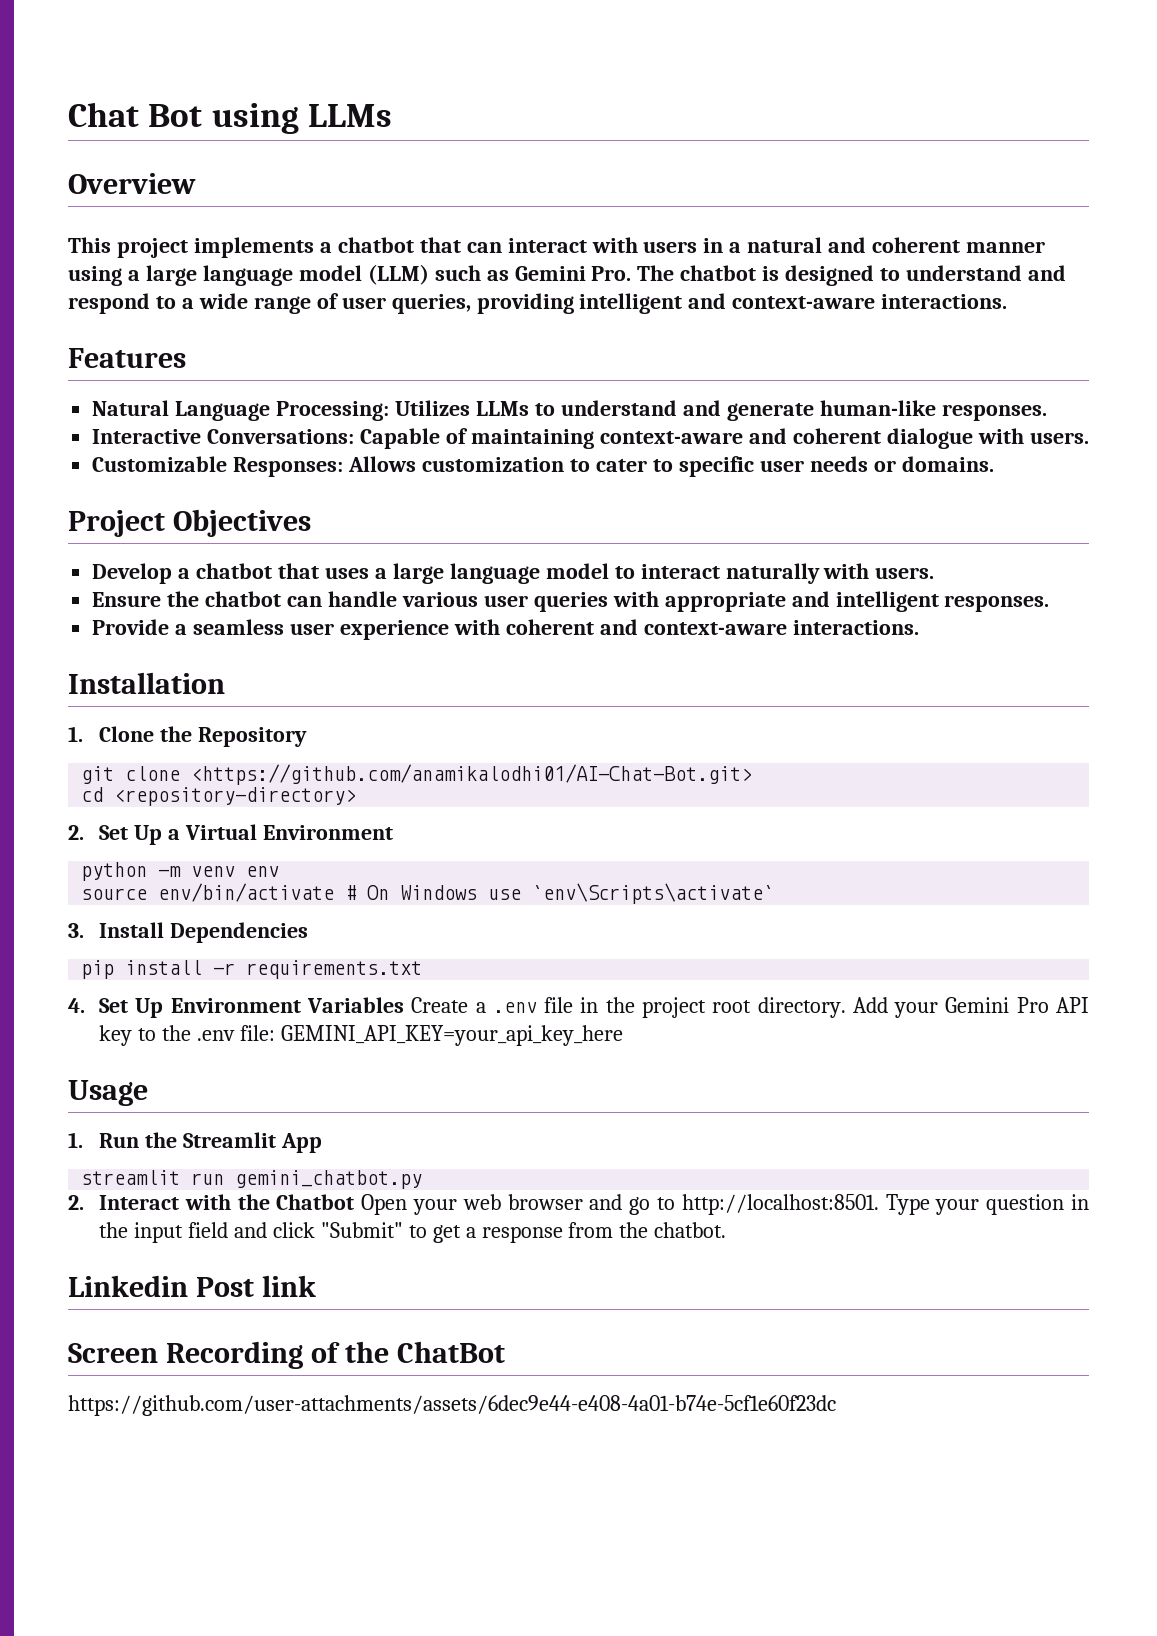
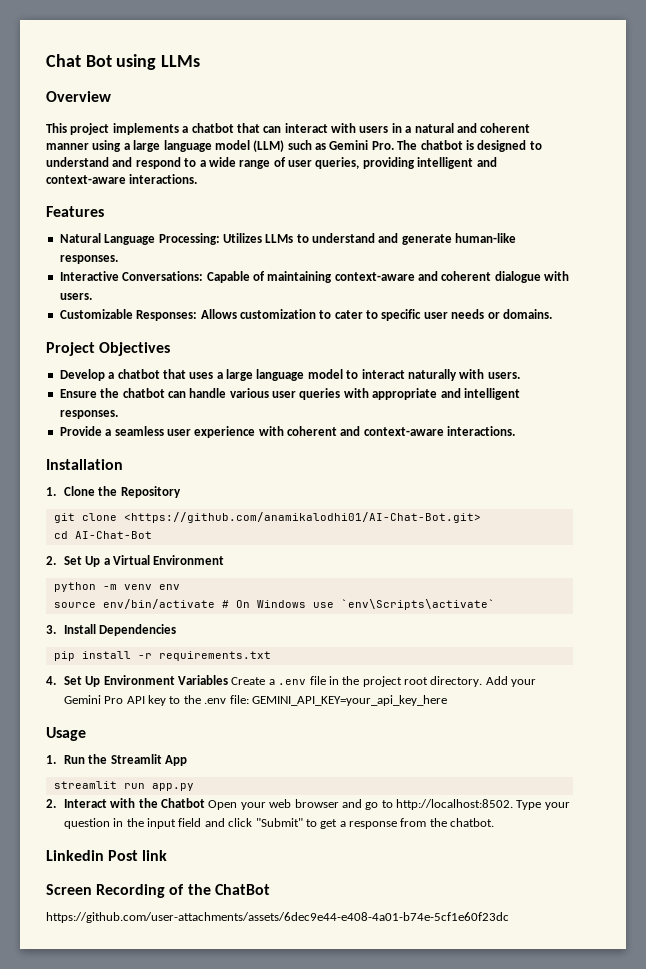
[114,787,357,806] <repository-directory> -> [74,531,152,539] AI-Chat-Bot
[235,1170,423,1189] gemini_chatbot.py -> [151,783,194,791] app.py
[681,1194,879,1215] http://localhost:8501. -> [396,799,514,810] http://localhost:8502.

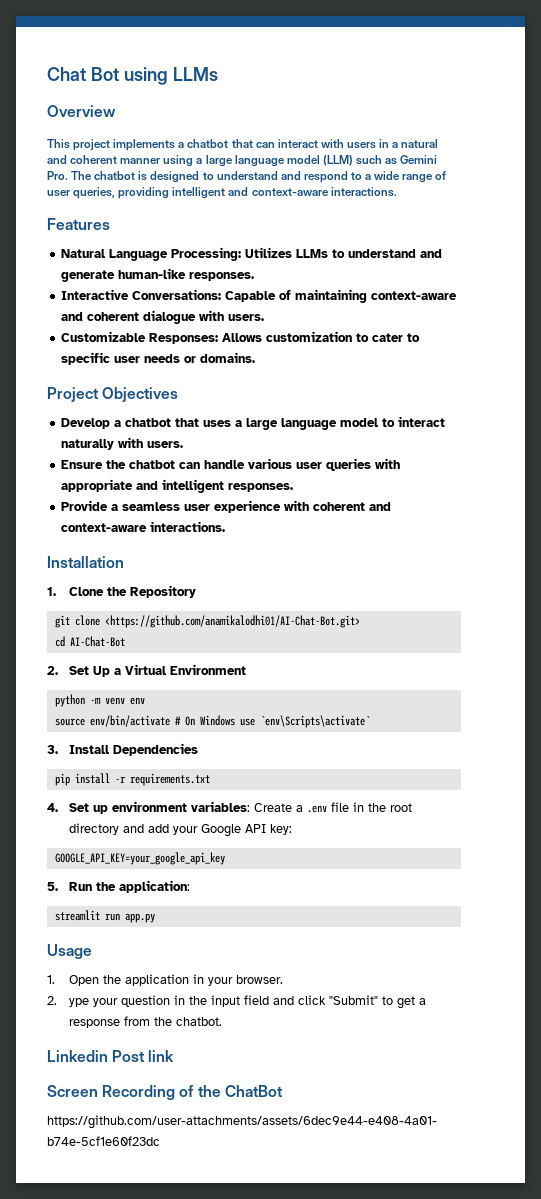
[85,675,229,687] Up Environment Variables -> [92,801,250,814] up environment variables:
[362,676,537,687] [63,695,447,706] [46,727,86,741] [46,754,188,766] [53,781,194,791] [46,798,542,810] project root directory. Add your Gemini Pro API key to the .env file: GEMINI_API_KEY=your_api_key_here // Usage // 1. Run the Streamlit App // streamlit run app.py // 2. Interact with the Chatbot Open your web browser and go to http://localhost:8502. Type -> [389,803,412,812] [68,823,292,837] [54,852,225,865] [47,880,190,893] [54,910,155,923] [47,944,92,959] [47,974,283,986] [47,996,89,1007] root directory and add your Google API key: // GOOGLE_API_KEY=your_google_api_key // 5. Run the application: // streamlit run app.py // Usage // 1. Open the application in your browser. // 2. ype

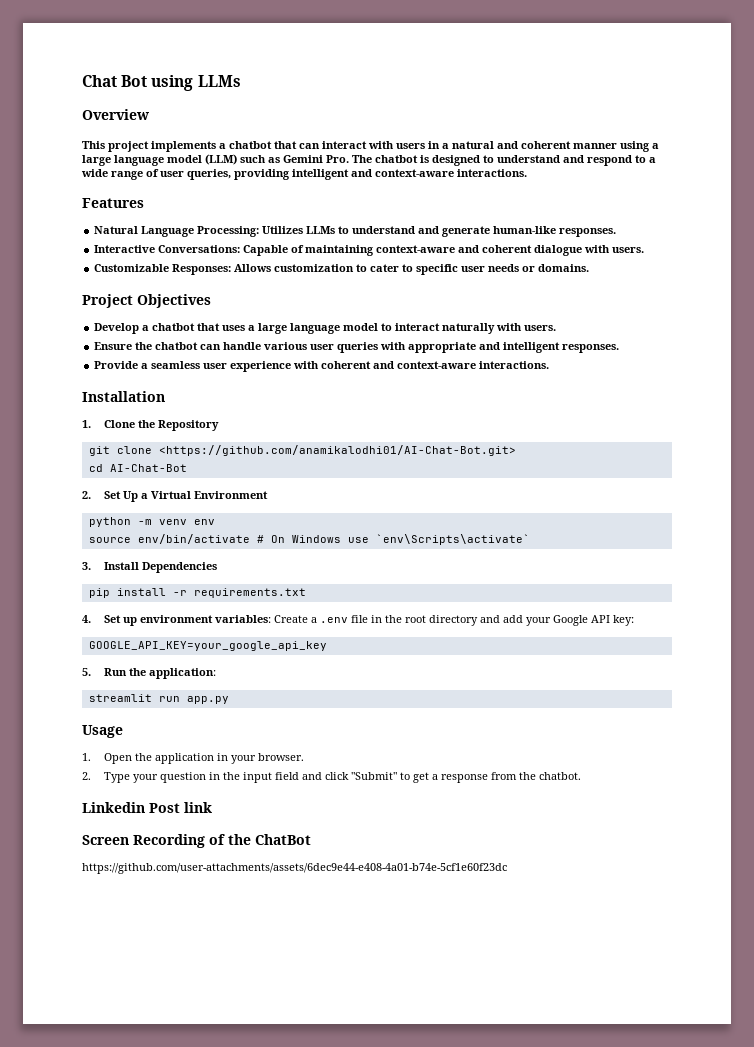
[68,998,89,1007] ype -> [103,772,130,783] Type

